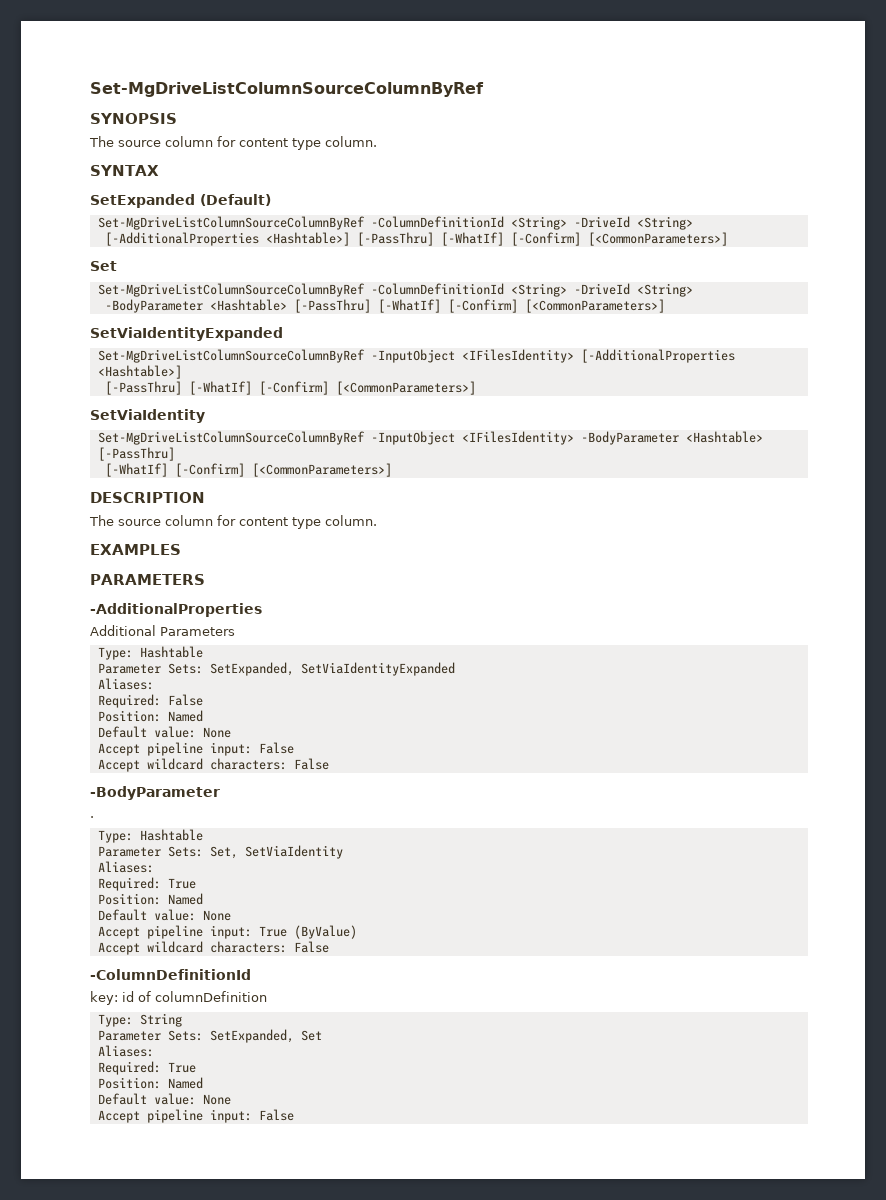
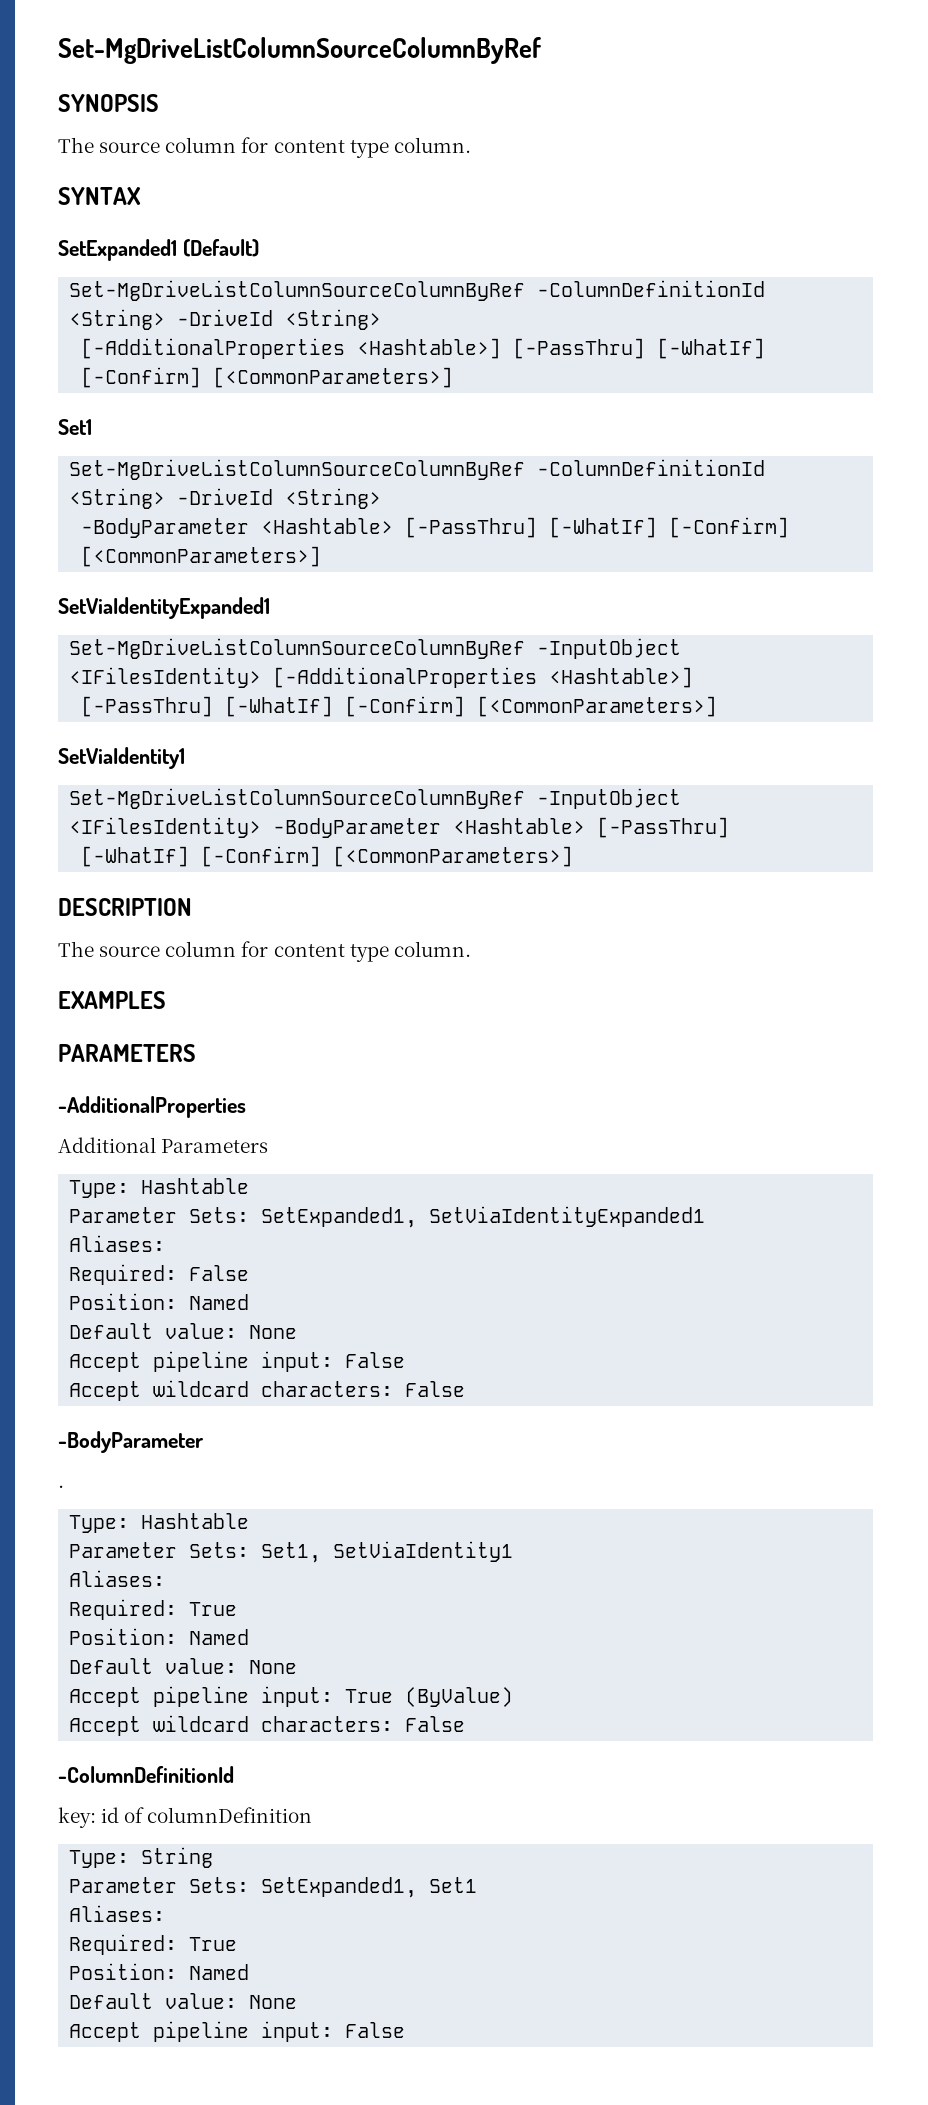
[90,194,195,208] SetExpanded -> [58,239,177,261] SetExpanded1
[90,261,117,271] Set -> [58,419,92,435] Set1
[90,327,283,341] SetViaIdentityExpanded -> [58,597,270,619] SetViaIdentityExpanded1
[90,409,205,423] SetViaIdentity -> [58,747,185,769] SetViaIdentity1
[209,662,455,676] SetExpanded, SetViaIdentityExpanded -> [261,1206,706,1228] SetExpanded1, SetViaIdentityExpanded1
[209,845,343,859] Set, SetViaIdentity -> [261,1541,514,1563] Set1, SetViaIdentity1
[209,1029,322,1043] SetExpanded, Set -> [261,1877,478,1898] SetExpanded1, Set1

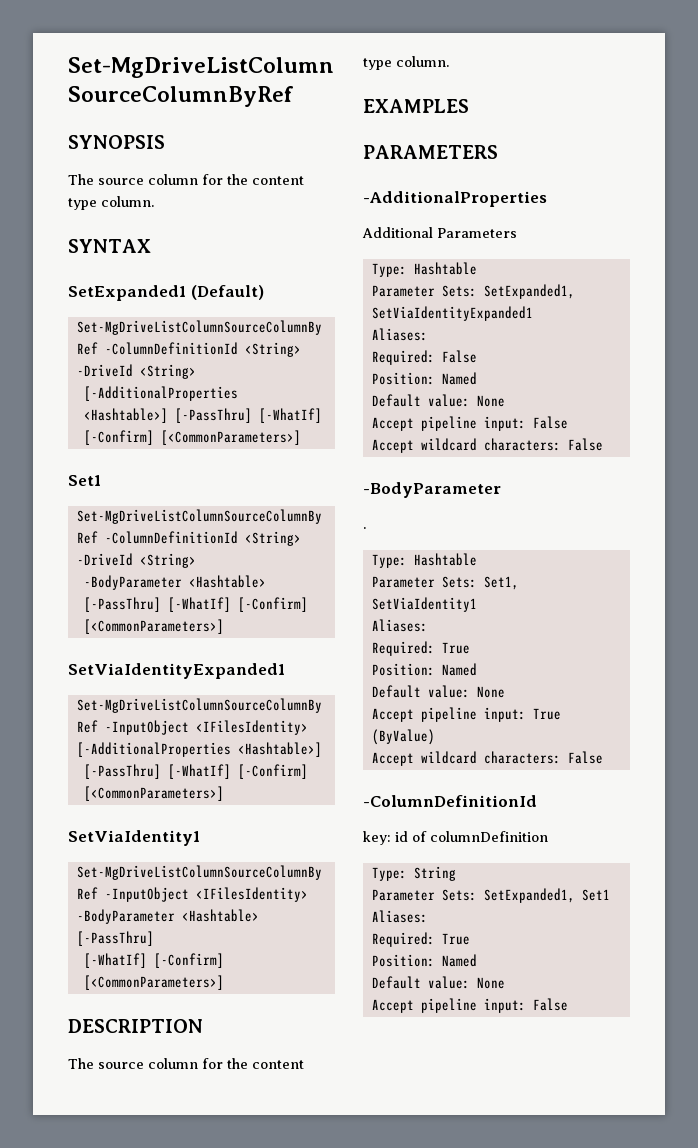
(269, 145) none -> [227,174,248,185] the
(269, 949) none -> [227,1058,248,1069] the

